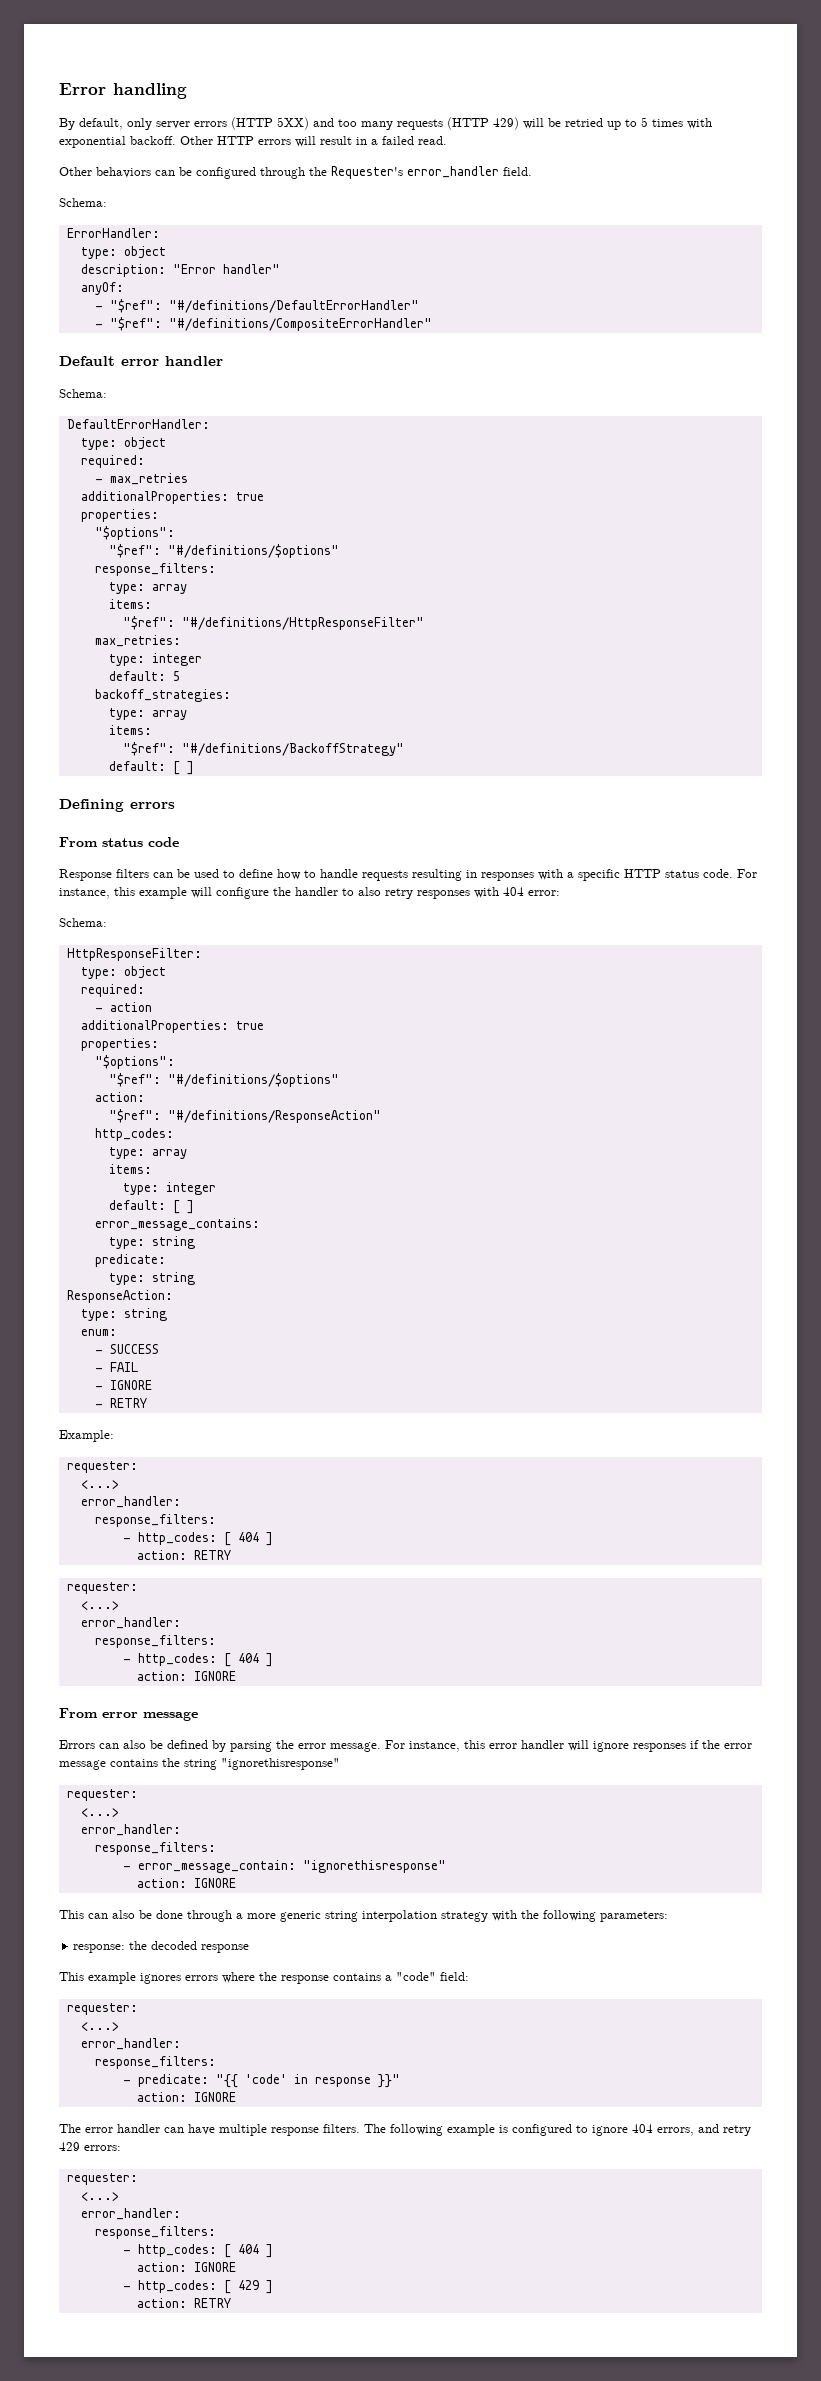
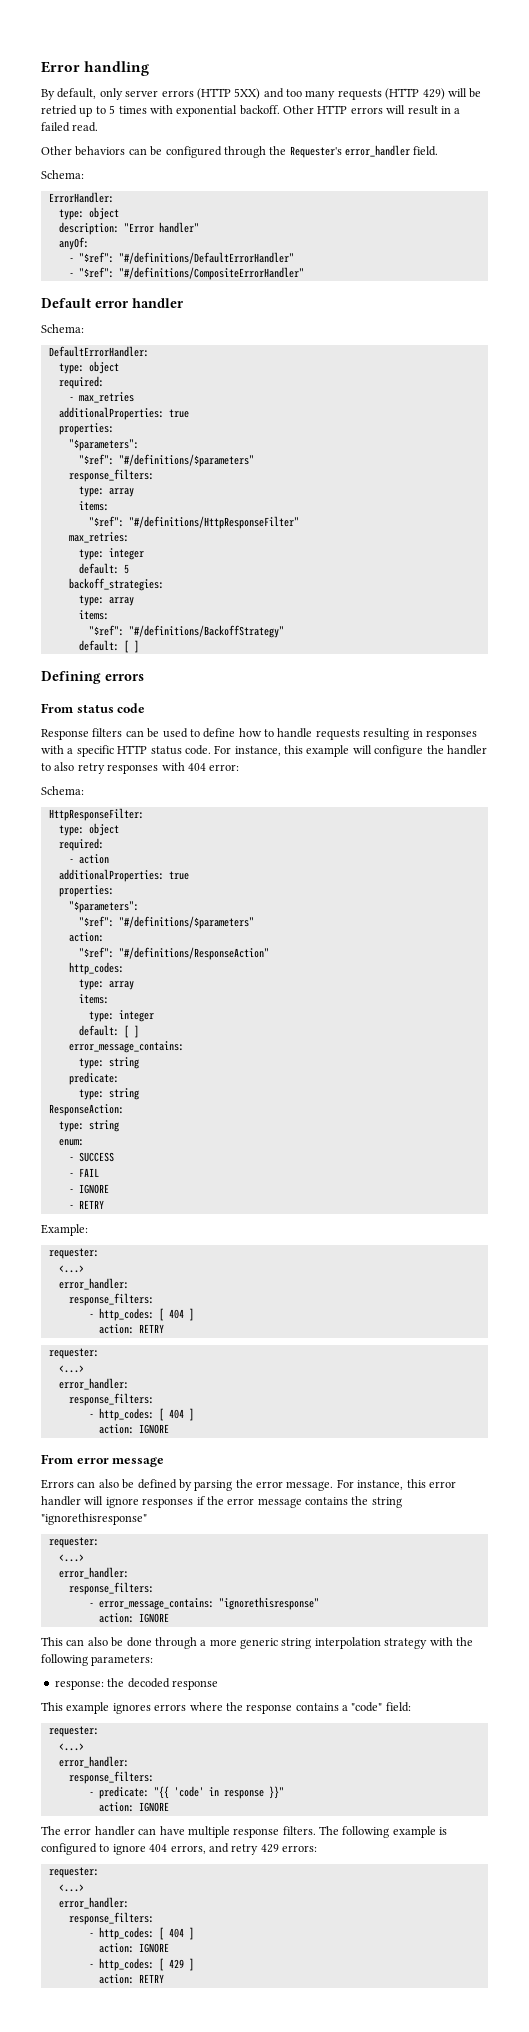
[94,526,175,540] [108,544,339,558] "$options": // "$ref": "#/definitions/$options" -> [68,439,139,451] [78,454,254,467] "$parameters": // "$ref": "#/definitions/$parameters"
[94,1055,175,1069] [108,1073,339,1087] "$options": // "$ref": "#/definitions/$options" -> [68,901,139,913] [78,916,254,929] "$parameters": // "$ref": "#/definitions/$parameters"
[137,1860,296,1873] error_message_contain: -> [98,1598,214,1610] error_message_contains:

